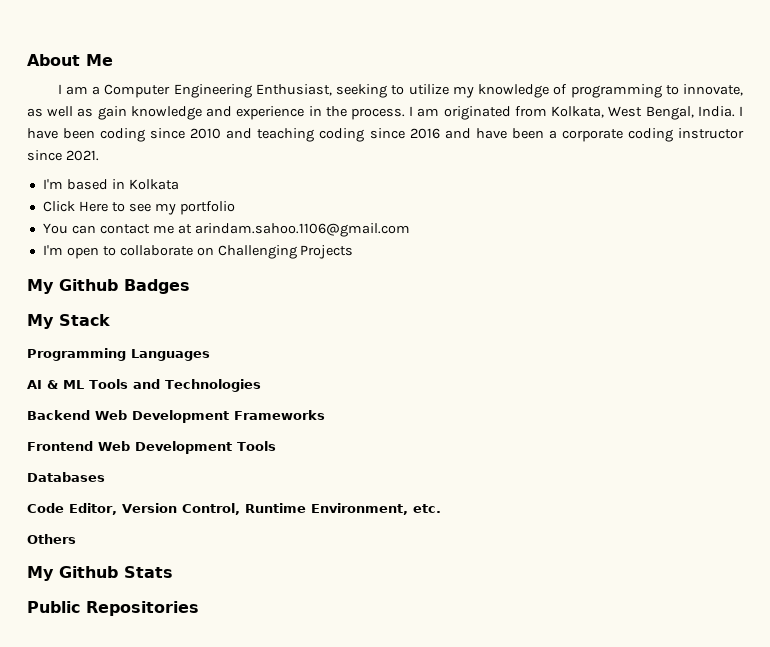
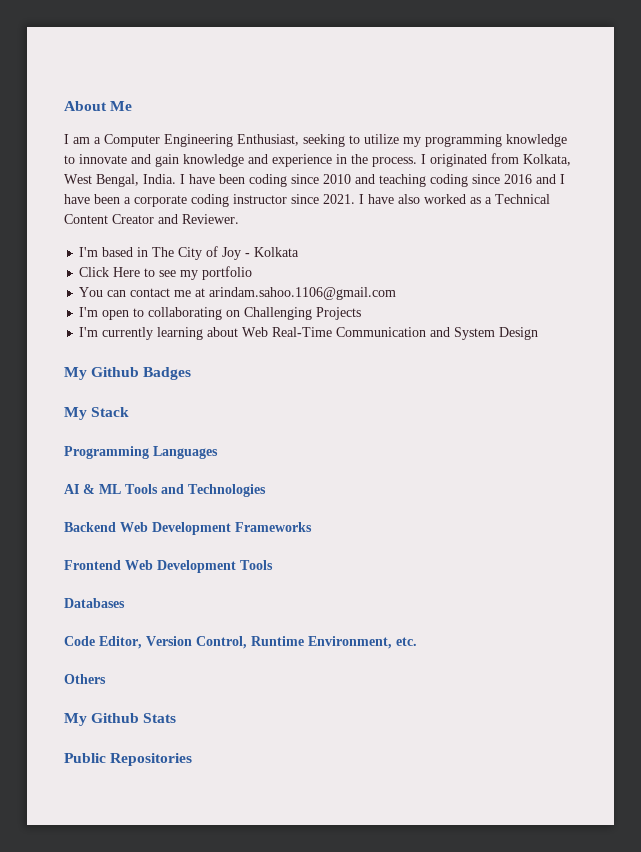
[478,84,743,98] [27,106,94,117] knowledge of programming to innovate, as well as -> [425,134,567,147] [64,154,151,164] programming knowledge to innovate and
[417,108,440,117] am -> (426, 159) none
(471, 133) none -> [560,174,565,184] I
[42,179,125,190] // I'm based in -> [359,194,550,204] [64,214,239,224] [79,246,251,260] I have also worked as a Technical Content Creator and Reviewer. // I'm based in The City of Joy -
[119,245,193,256] collaborate -> [148,307,223,320] collaborating
(354, 252) none -> [79,327,539,340] // I'm currently learning about Web Real-Time Communication and System Design

